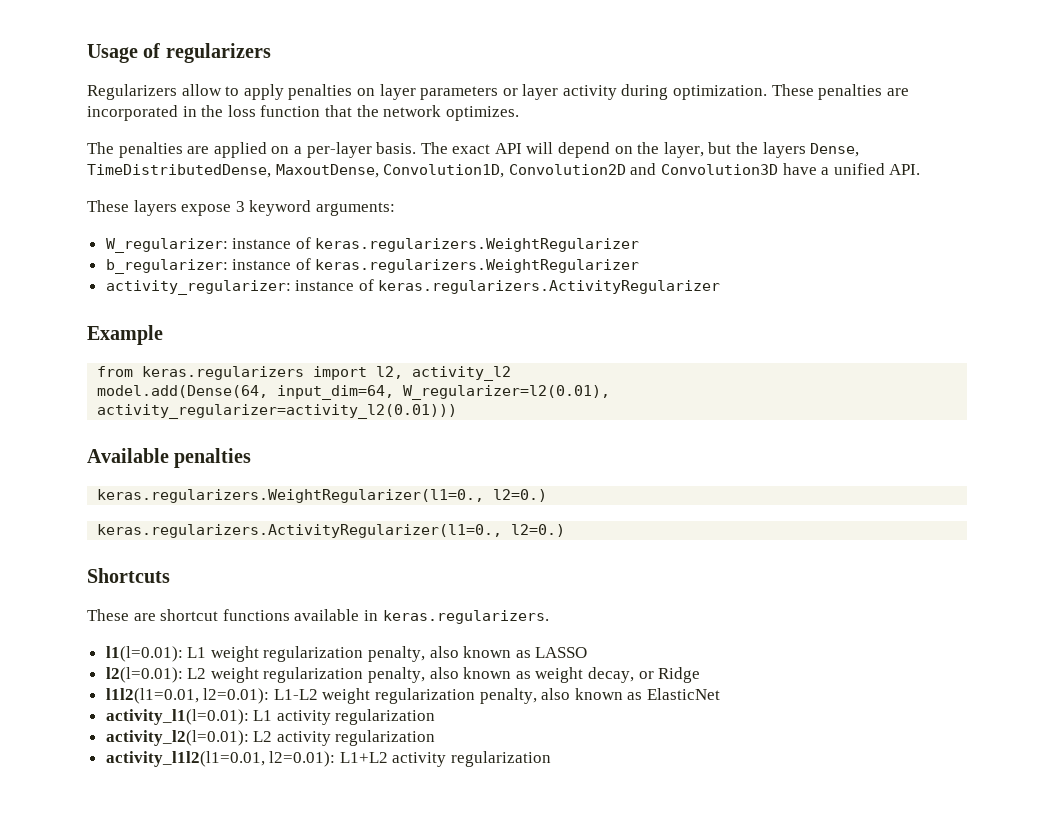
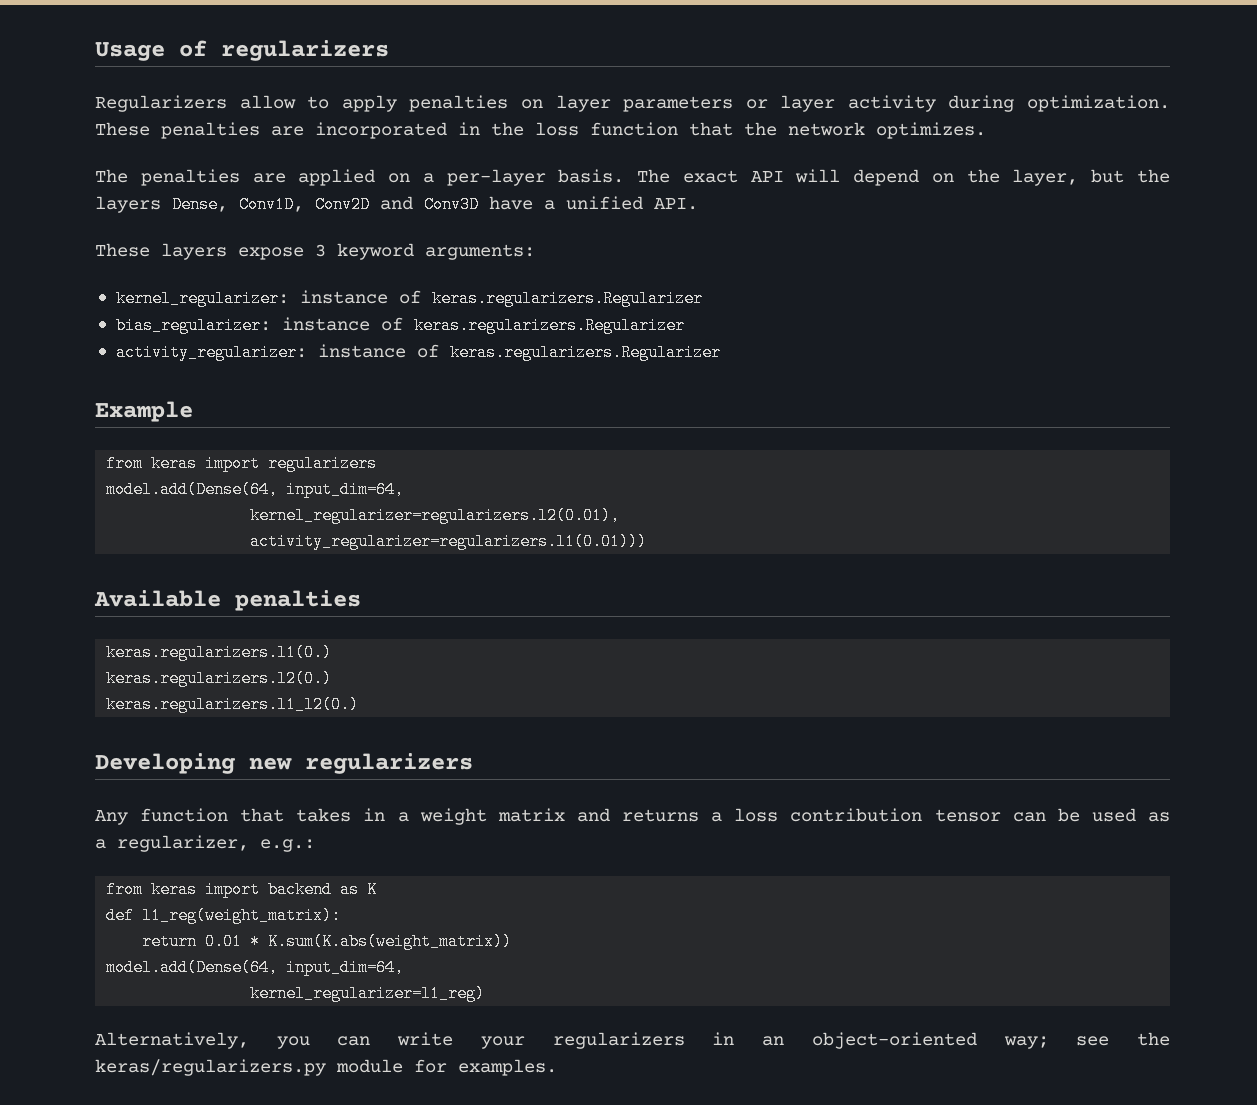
[87,163,778,178] TimeDistributedDense, MaxoutDense, Convolution1D, Convolution2D and Convolution3D -> [239,196,479,213] Conv1D, Conv2D and Conv3D
[105,237,640,253] [105,258,640,274] W_regularizer: instance of keras.regularizers.WeightRegularizer // b_regularizer: instance of keras.regularizers.WeightRegularizer -> [115,290,703,307] [115,317,685,334] kernel_regularizer: instance of keras.regularizers.Regularizer // bias_regularizer: instance of keras.regularizers.Regularizer
[378,280,721,294] keras.regularizers.ActivityRegularizer -> [449,344,721,361] keras.regularizers.Regularizer
[142,366,512,381] [97,385,611,400] [97,404,458,419] keras.regularizers import l2, activity_l2 // model.add(Dense(64, input_dim=64, W_regularizer=l2(0.01), activity_regularizer=activity_l2(0.01))) -> [151,455,378,472] [106,481,405,498] [250,507,621,524] [250,533,648,550] keras import regularizers // model.add(Dense(64, input_dim=64, // kernel_regularizer=regularizers.l2(0.01), // activity_regularizer=regularizers.l1(0.01)))
[97,489,548,503] [97,524,566,538] [87,568,170,583] [87,609,549,624] [105,646,588,662] [105,667,701,683] [105,688,721,704] [105,709,436,725] [105,730,436,746] [105,751,552,767] keras.regularizers.WeightRegularizer(l1=0., l2=0.) // keras.regularizers.ActivityRegularizer(l1=0., l2=0.) // Shortcuts // These are shortcut functions available in keras.regularizers. // l1(l=0.01): L1 weight regularization penalty, also known as LASSO // l2(l=0.01): L2 weight regularization penalty, also known as weight decay, or Ridge // l1l2(l1=0.01, l2=0.01): L1-L2 weight regularization penalty, also known as ElasticNet // activity_l1(l=0.01): L1 activity regularization // activity_l2(l=0.01): L2 activity regularization // activity_l1l2(l1=0.01, l2=0.01): L1+L2 activity regularization -> [106,644,333,661] [106,670,333,687] [106,696,360,713] [95,753,473,774] [95,808,1170,825] [95,835,315,852] [106,881,378,898] [106,907,342,924] [142,933,513,950] [106,959,405,976] [250,985,486,1002] [95,1032,1171,1049] [95,1059,557,1076] keras.regularizers.l1(0.) // keras.regularizers.l2(0.) // keras.regularizers.l1_l2(0.) // Developing new regularizers // Any function that takes in a weight matrix and returns a loss contribution tensor can be used as a regularizer, e.g.: // from keras import backend as K // def l1_reg(weight_matrix): // return 0.01 * K.sum(K.abs(weight_matrix)) // model.add(Dense(64, input_dim=64, // kernel_regularizer=l1_reg) // Alternatively, you can write your regularizers in an object-oriented way; see the keras/regularizers.py module for examples.

